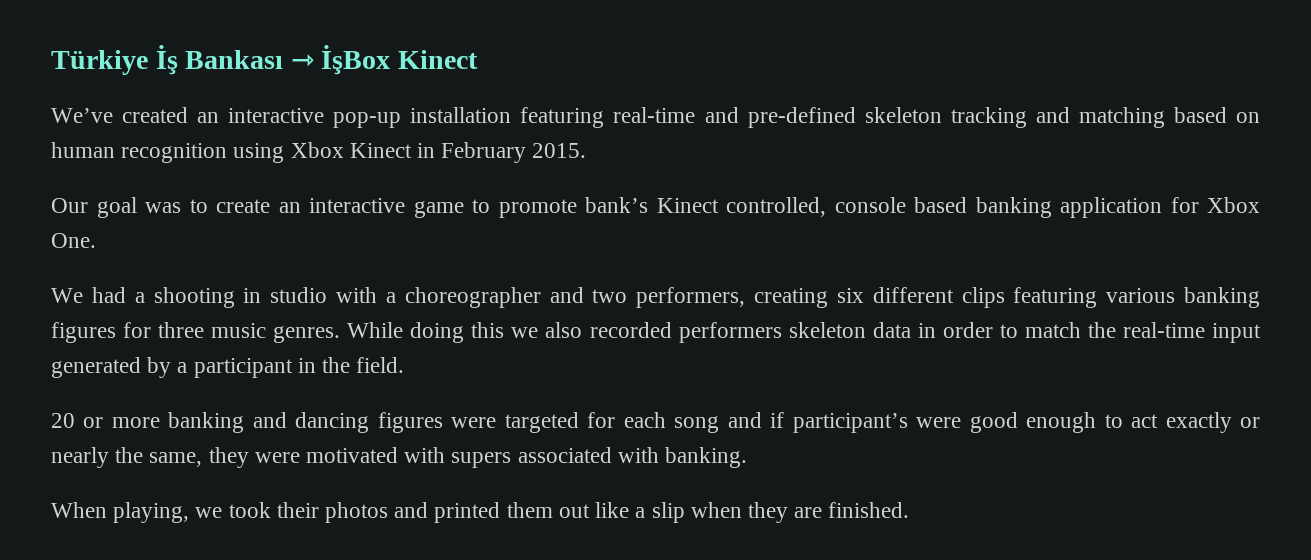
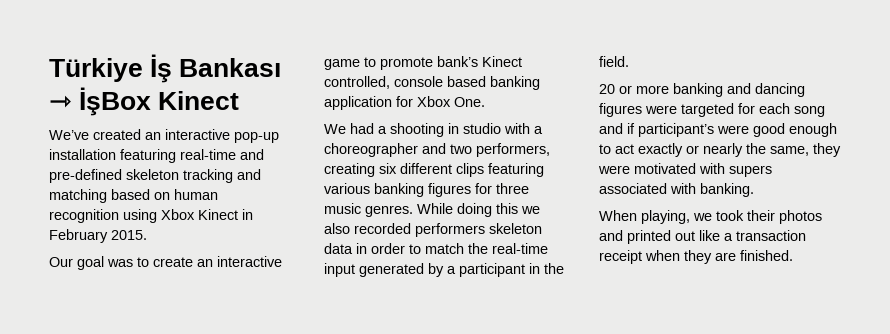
[506,502,553,518] them -> (671, 237) none
[651,502,685,523] slip -> [736,230,806,241] [599,250,642,264] transaction receipt

